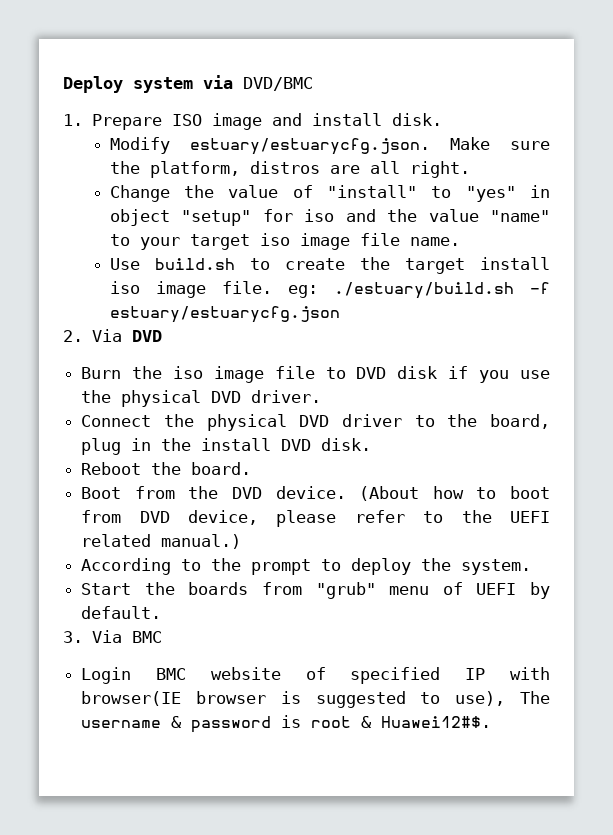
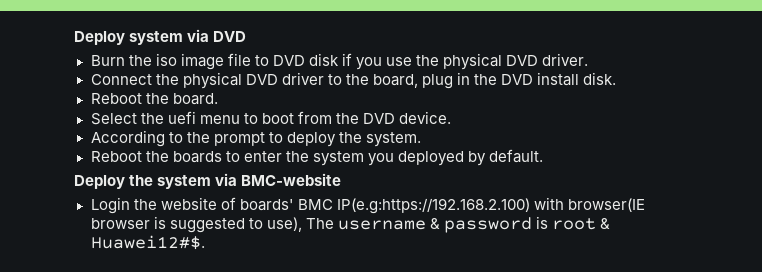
[243,77,313,91] [63,113,442,130] [109,137,550,155] [109,161,470,178] [109,185,550,202] [109,209,551,226] [109,233,460,250] [109,257,550,274] [109,281,550,299] [109,306,340,323] [63,329,122,342] DVD/BMC // 1. Prepare ISO image and install disk. // Modify estuary/estuarycfg.json. Make sure the platform, distros are all right. // Change the value of "install" to "yes" in object "setup" for iso and the value "name" to your target iso image file name. // Use build.sh to create the target install iso image file. eg: ./estuary/build.sh -f estuary/estuarycfg.json // 2. Via -> (210, 35) none
[201,438,312,451] install DVD -> [501,72,580,86] DVD install
[81,486,550,501] [81,510,550,527] [81,534,242,549] Boot from the DVD device. (About how to boot from DVD device, please refer to the UEFI related manual.) -> [90,111,451,125] Select the uefi menu to boot from the DVD device.
[81,583,132,595] Start -> [90,151,142,162] Reboot
[261,582,550,599] [81,606,162,619] [63,630,162,643] from "grub" menu of UEFI by default. // 3. Via BMC -> [225,149,544,166] [74,173,342,189] to enter the system you deployed by default. // Deploy the system via BMC-website
[155,668,186,680] BMC -> [133,199,157,210] the
[350,667,486,684] specified IP -> [239,198,530,214] boards' BMC IP(e.g:https://192.168.2.100)

